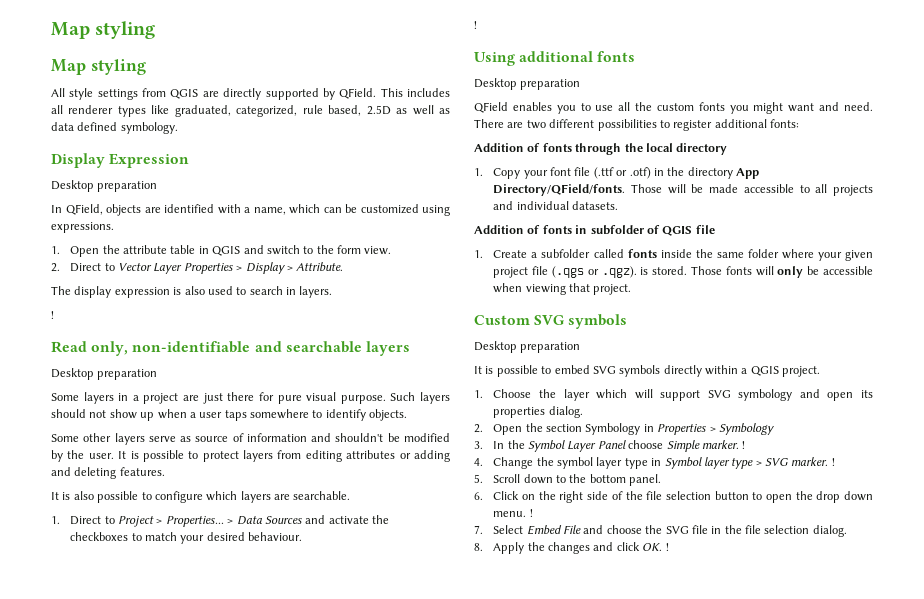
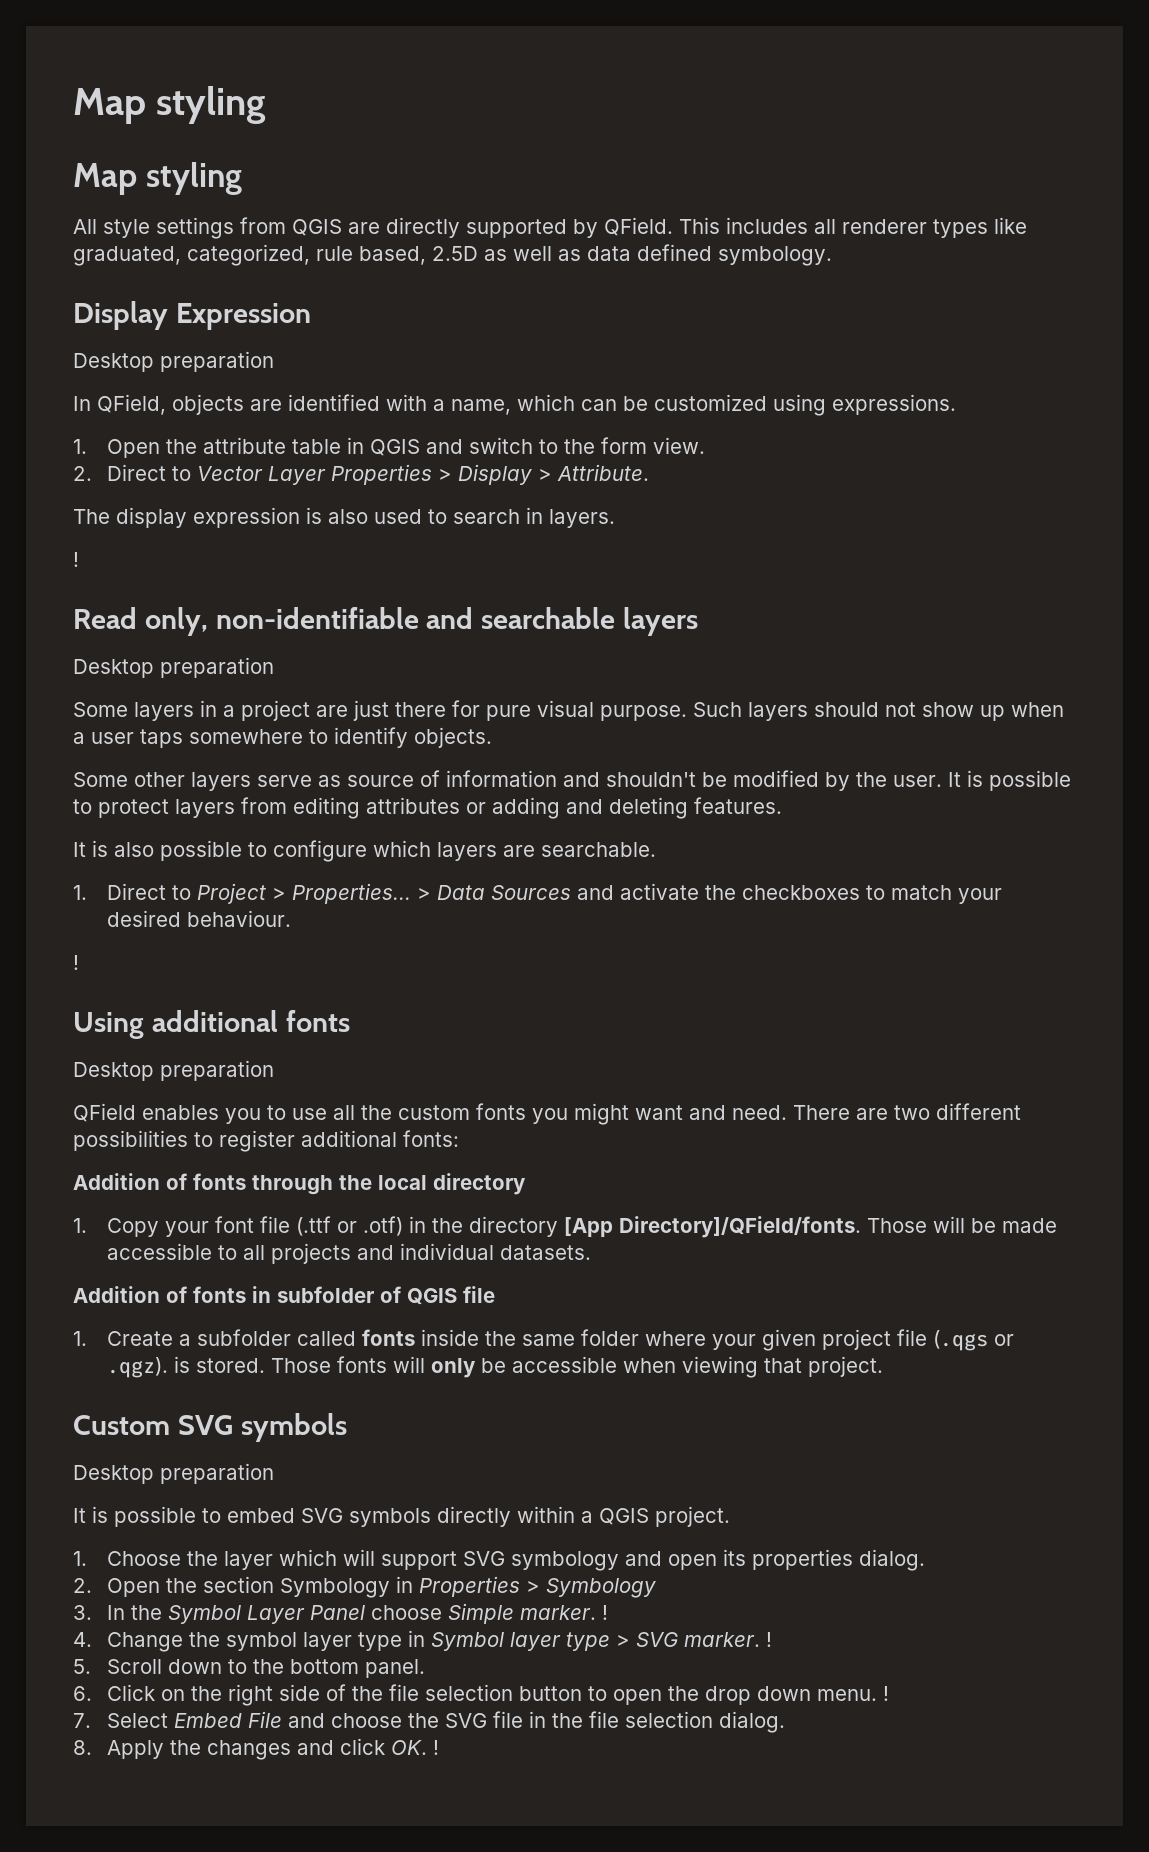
[736,168,760,179] [493,184,626,196] App Directory/QField/fonts. -> [563,1216,861,1238] [App Directory]/QField/fonts.

